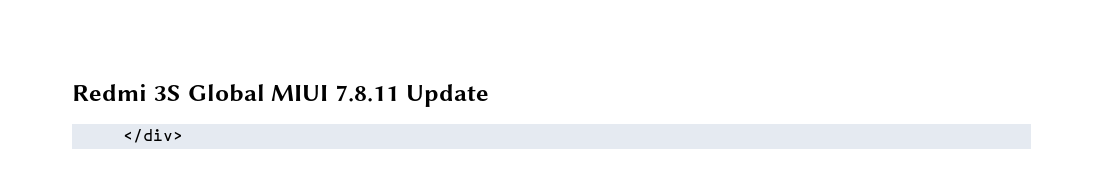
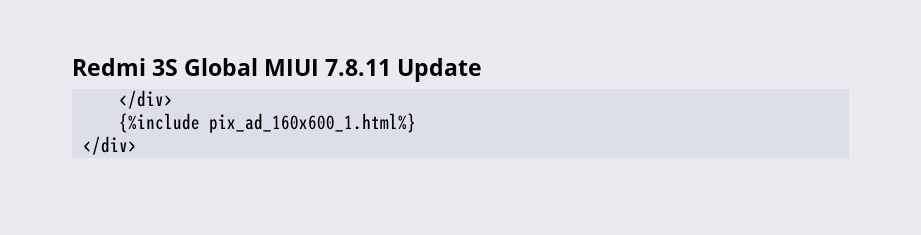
(184, 136) none -> [119,113,417,133] [83,136,138,155] // {%include pix_ad_160x600_1.html%} // </div>

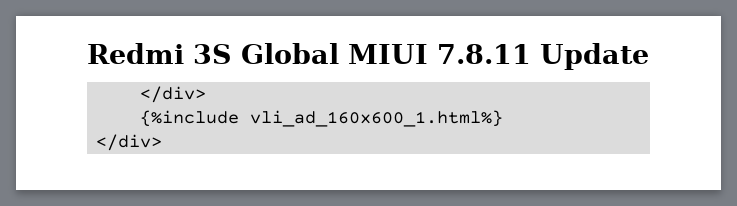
[209,113,417,133] pix_ad_160x600_1.html%} -> [250,110,503,127] vli_ad_160x600_1.html%}

